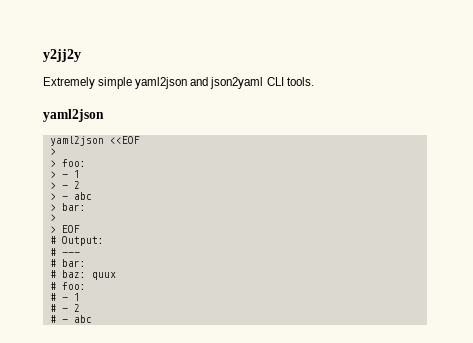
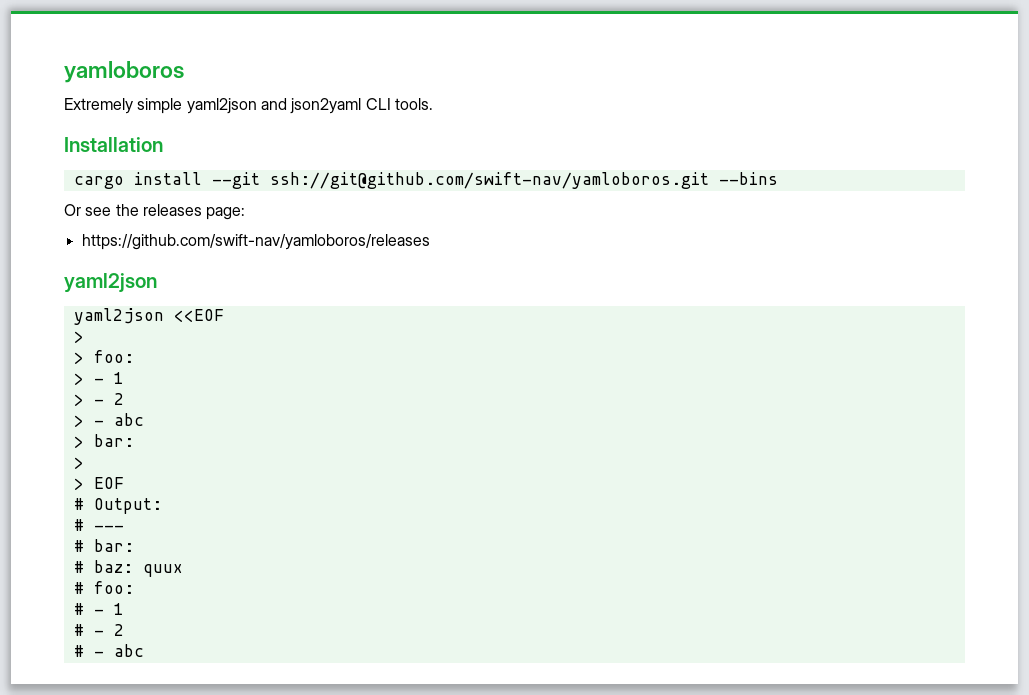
[43,49,81,62] y2jj2y -> [64,61,184,83] yamloboros
(314, 81) none -> [64,137,163,152] [73,172,778,189] [64,204,246,220] [81,234,430,250] // Installation // cargo install --git ssh://git@github.com/swift-nav/yamloboros.git --bins // Or see the releases page: // https://github.com/swift-nav/yamloboros/releases

